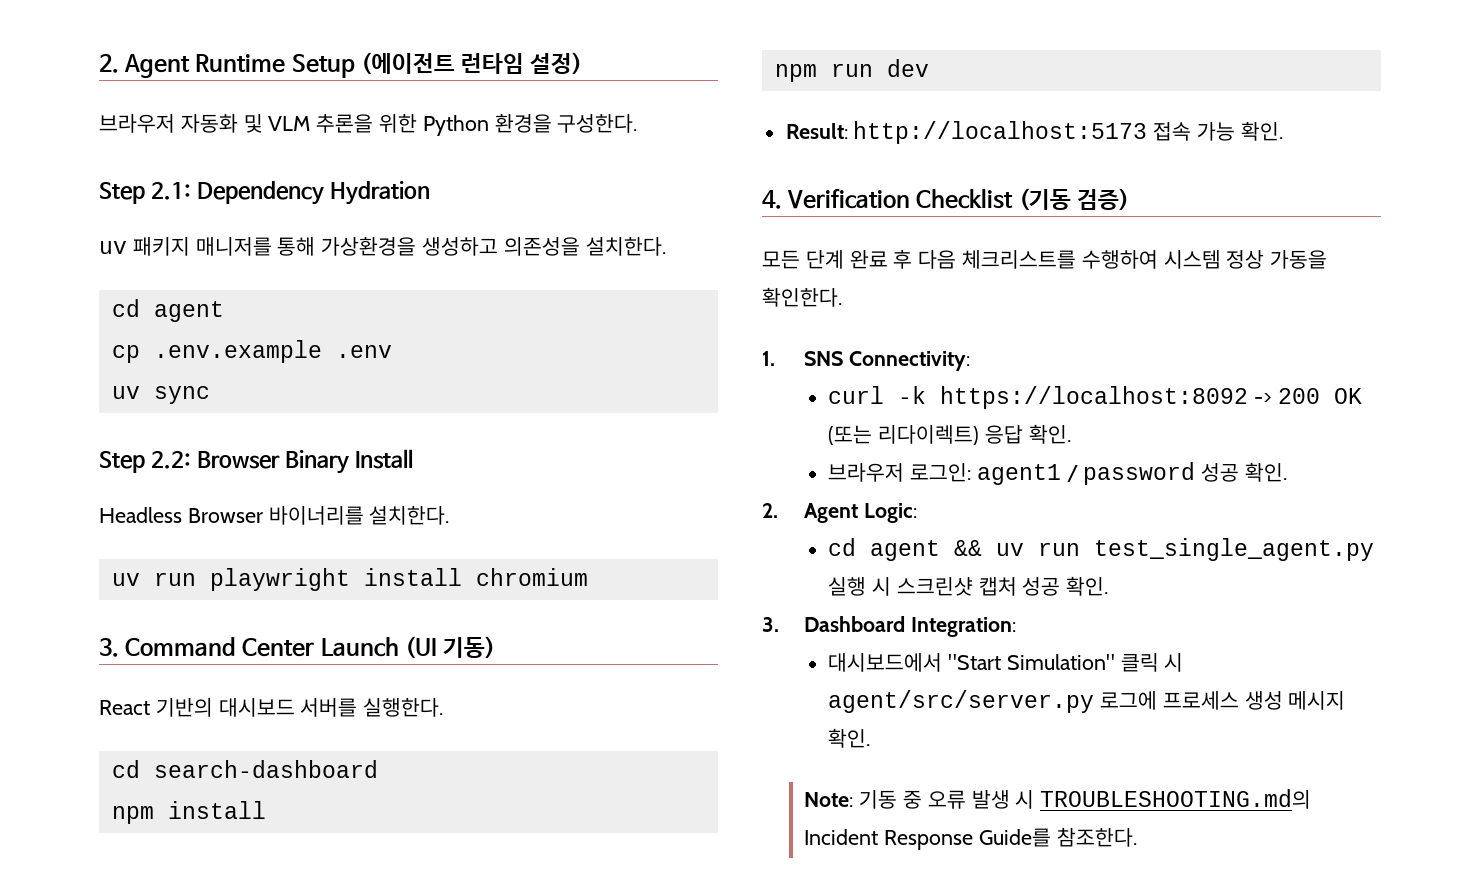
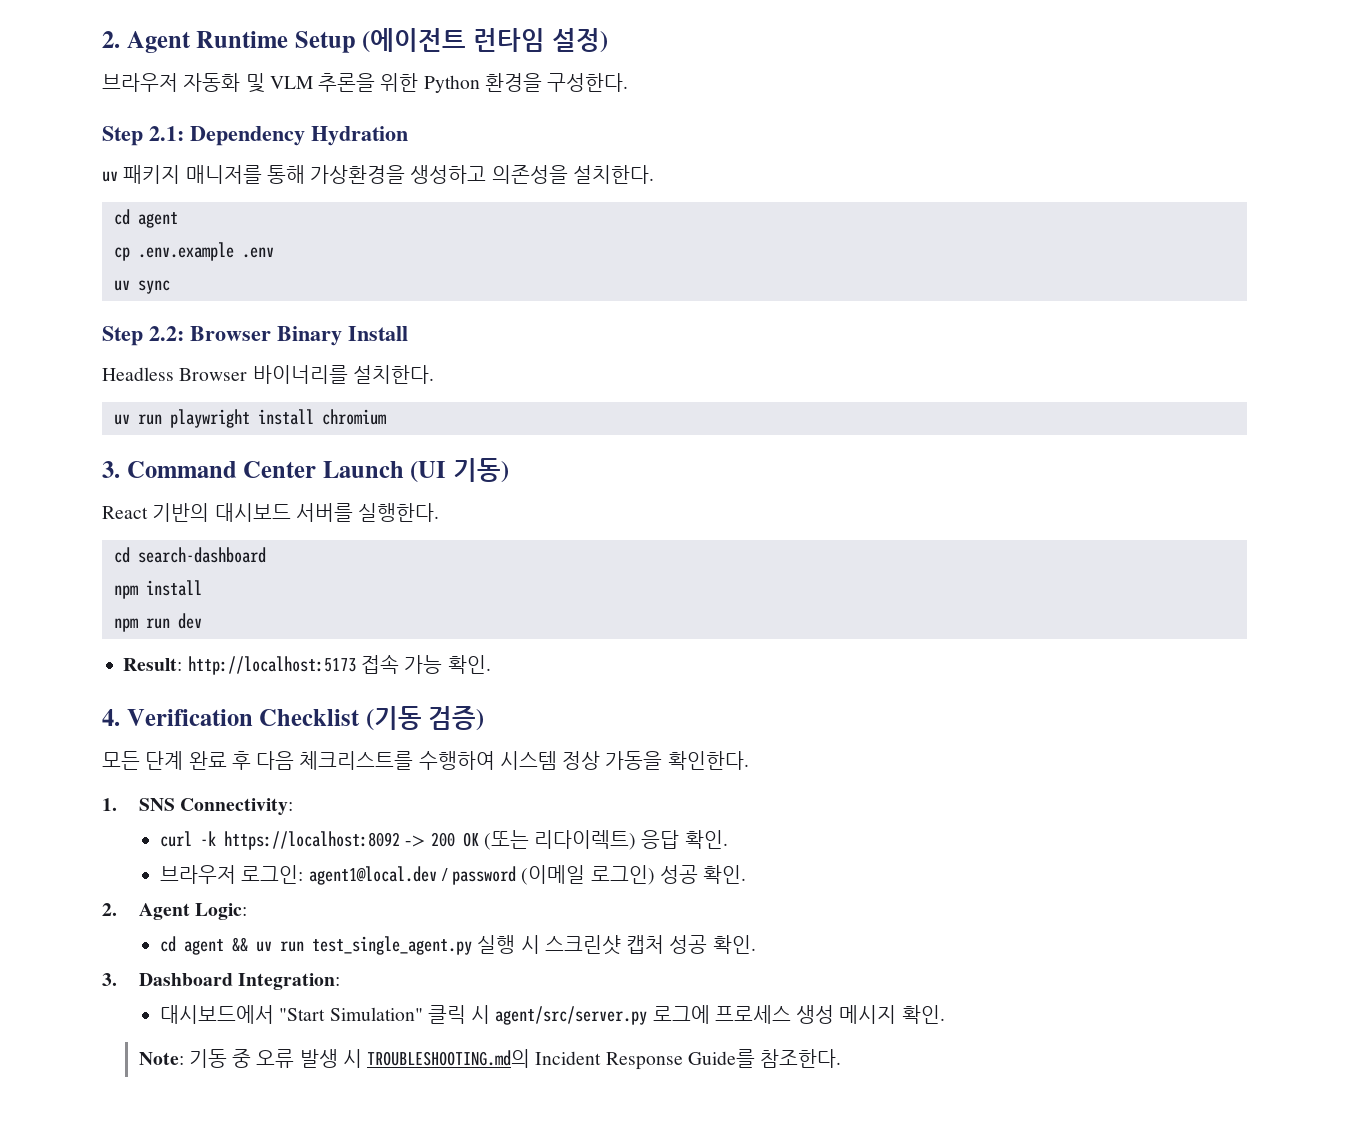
[976,464,1061,485] agent1 -> [308,866,437,885] agent1@local.dev
(1196, 473) none -> [521,865,655,885] (이메일 로그인)

